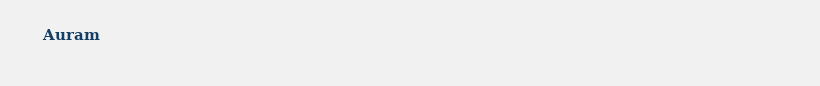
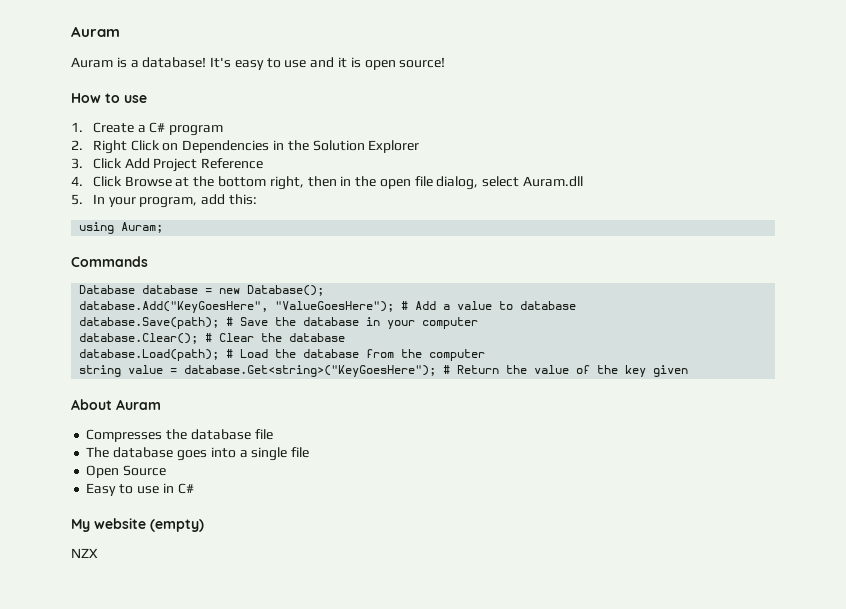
[42,29,100,40] Auram -> [71,26,120,37] [71,57,446,70] [71,93,147,103] [71,122,224,136] [71,140,420,154] [71,158,264,172] [71,176,583,190] [71,194,257,208] [79,222,164,234] [71,256,148,267] [79,285,325,296] [79,301,577,313] [79,317,479,329] [79,333,346,344] [79,349,486,361] [79,365,689,377] [71,399,161,410] [86,429,273,442] [86,447,310,461] [86,465,167,478] [86,483,194,496] [71,518,204,532] [71,548,98,558] Auram // Auram is a database! It's easy to use and it is open source! // How to use // 1. Create a C# program // 2. Right Click on Dependencies in the Solution Explorer // 3. Click Add Project Reference // 4. Click Browse at the bottom right, then in the open file dialog, select Auram.dll // 5. In your program, add this: // using Auram; // Commands // Database database = new Database(); // database.Add("KeyGoesHere", "ValueGoesHere"); # Add a value to database // database.Save(path); # Save the database in your computer // database.Clear(); # Clear the database // database.Load(path); # Load the database from the computer // string value = database.Get<string>("KeyGoesHere"); # Return the value of the key given // About Auram // Compresses the database file // The database goes into a single file // Open Source // Easy to use in C# // My website (empty) // NZX

